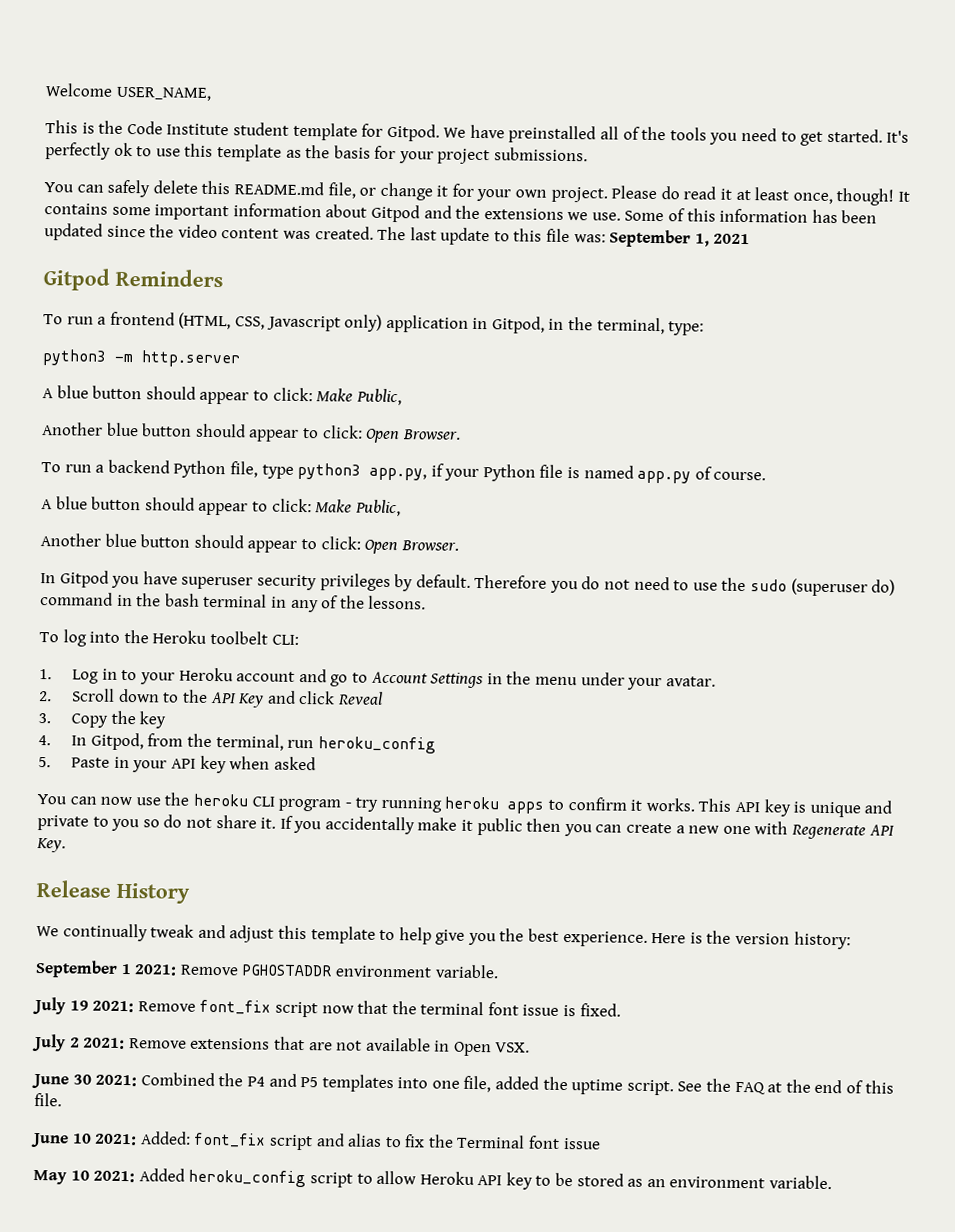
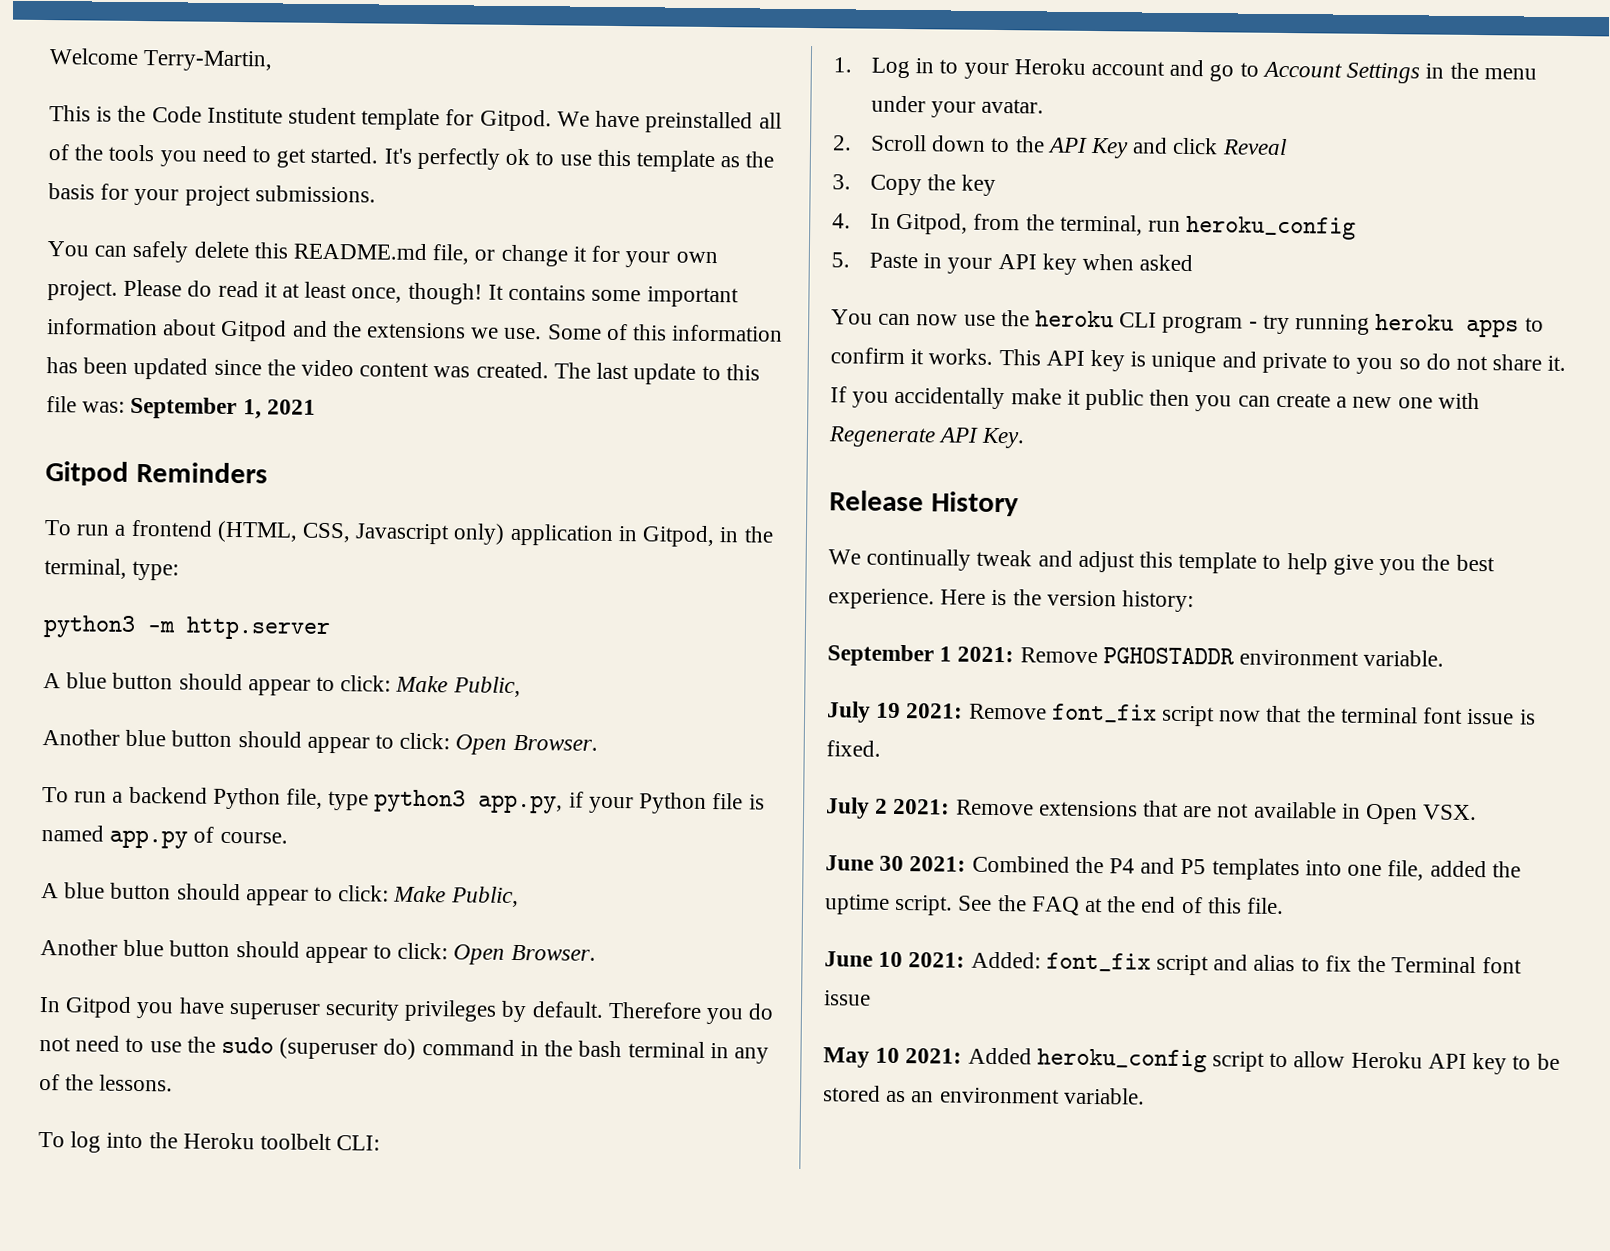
[115,86,211,101] USER_NAME, -> [143,50,273,72] Terry-Martin,

